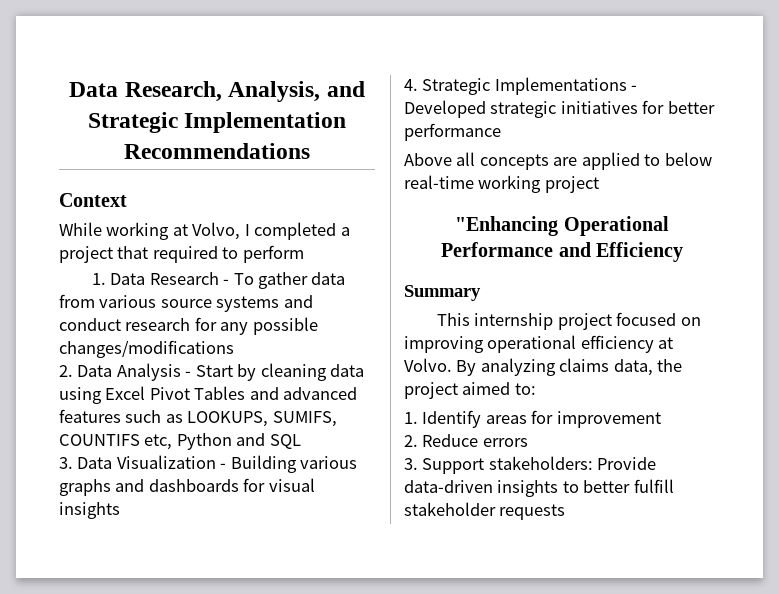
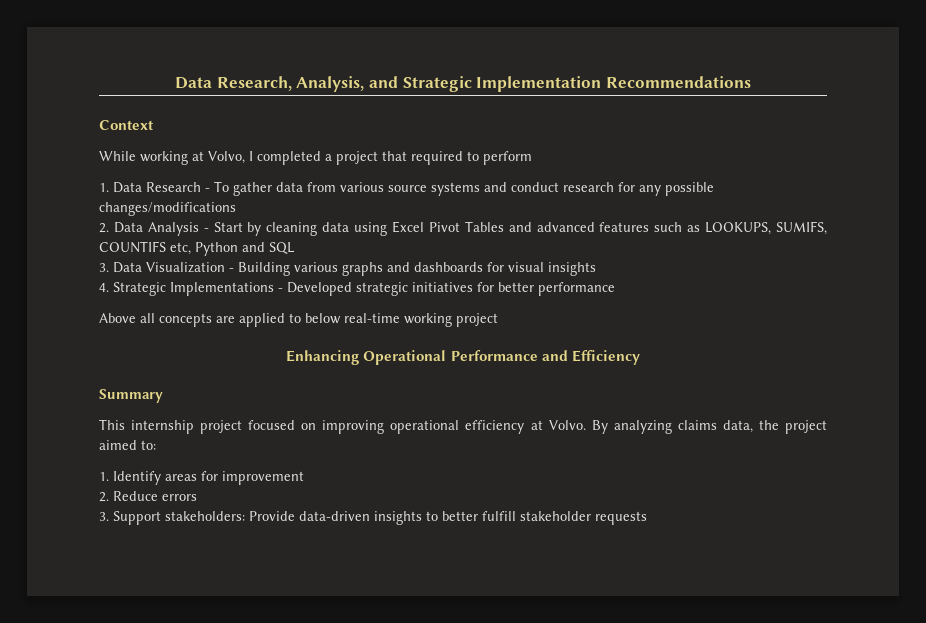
[455,216,559,236] "Enhancing -> [286,350,360,365] Enhancing

